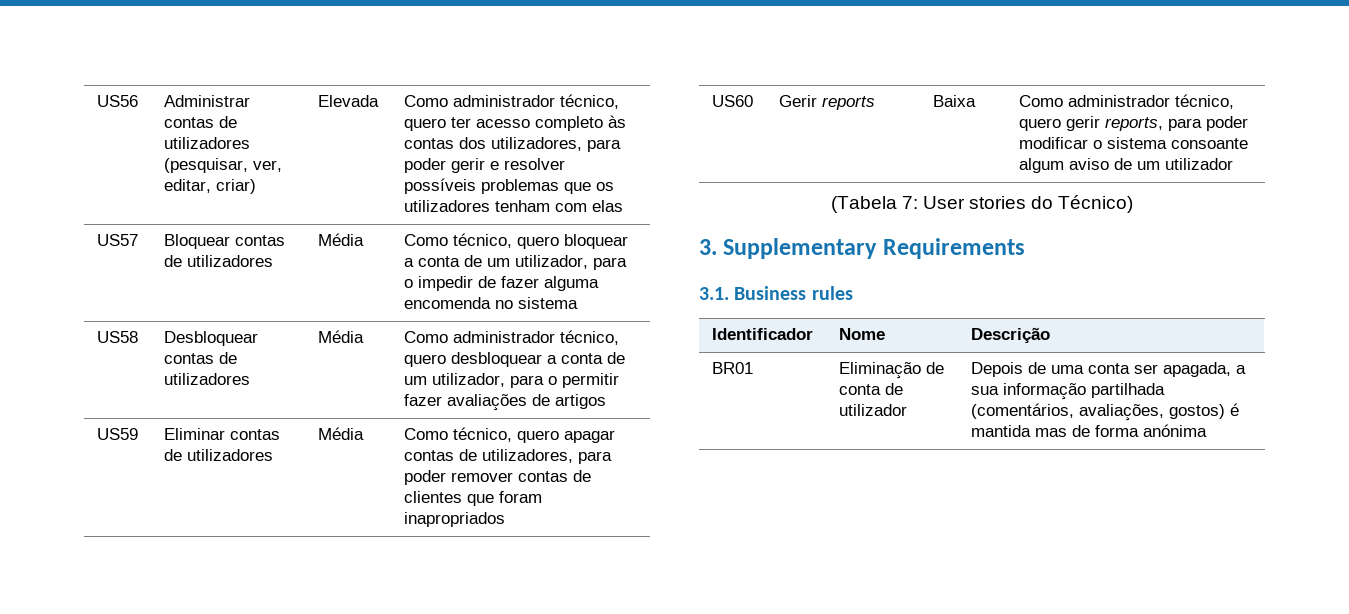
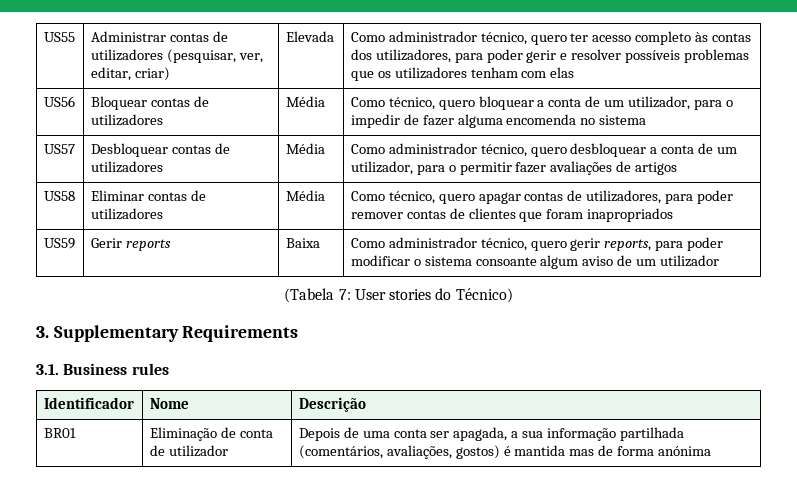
[96,95,138,107] US56 -> [43,32,75,42] US55
[96,234,138,246] US57 -> [43,96,75,107] US56
[96,331,138,343] US58 -> [43,144,75,154] US57
[96,428,138,440] US59 -> [43,191,75,201] US58
[711,95,753,107] US60 -> [43,238,75,249] US59

